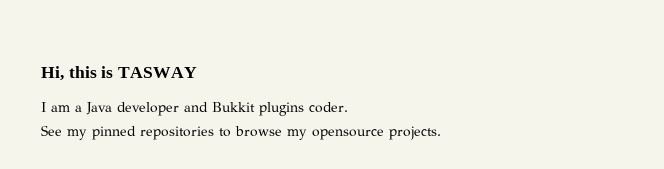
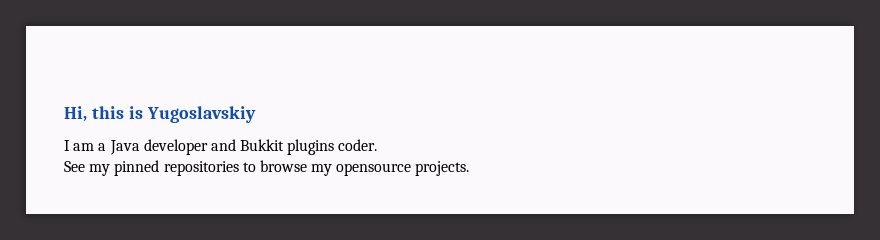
[118,67,198,78] TASWAY -> [146,106,256,123] Yugoslavskiy

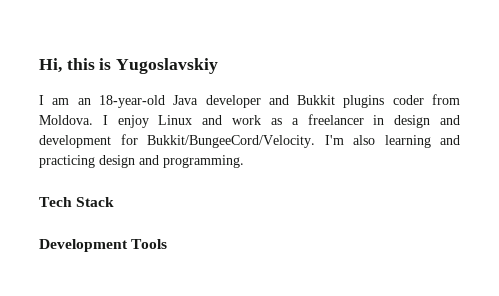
[98,143,107,151] a -> [77,95,165,108] an 18-year-old
[338,139,378,151] [64,160,470,176] coder. // See my pinned repositories to browse my opensource projects. -> [392,94,461,105] [39,114,460,128] [39,134,460,148] [39,155,244,168] [39,197,115,207] [39,239,168,252] coder from Moldova. I enjoy Linux and work as a freelancer in design and development for Bukkit/BungeeCord/Velocity. I'm also learning and practicing design and programming. // Tech Stack // Development Tools

